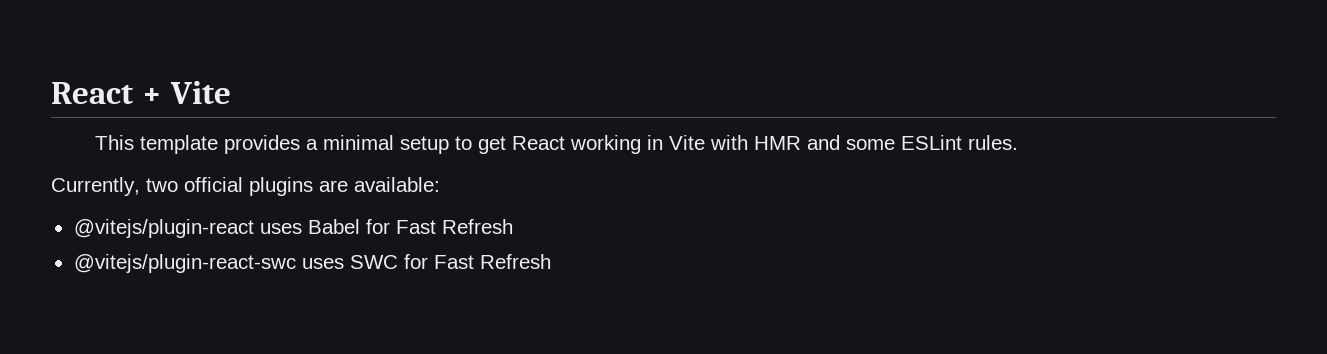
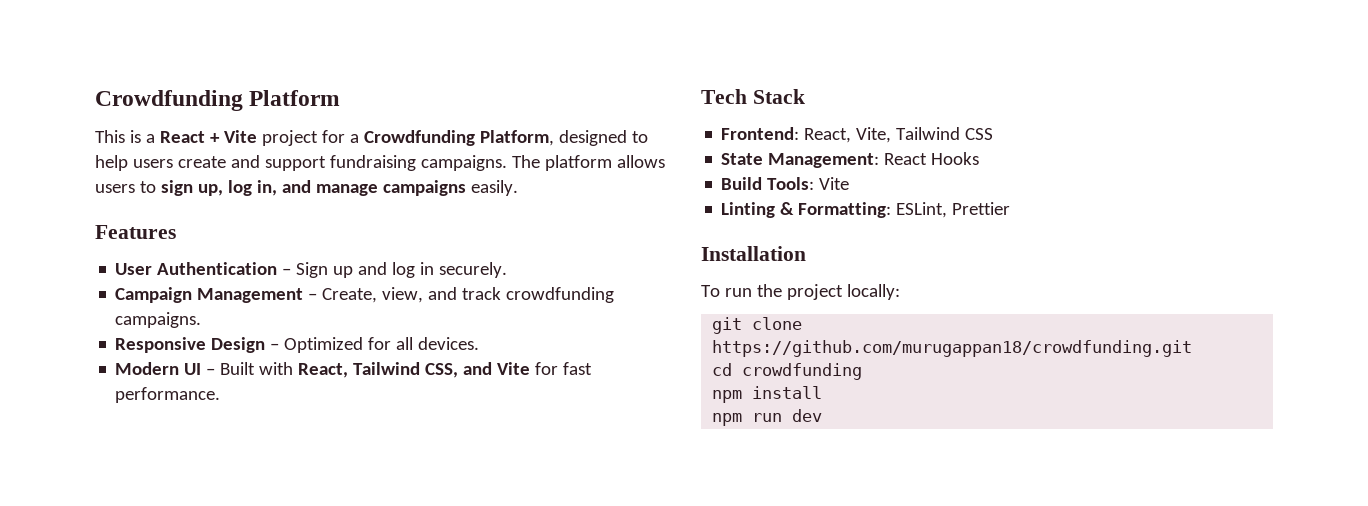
[51,81,231,104] [94,135,1018,154] [51,177,440,196] [73,219,513,238] [73,254,551,273] React + Vite // This template provides a minimal setup to get React working in Vite with HMR and some ESLint rules. // Currently, two official plugins are available: // @vitejs/plugin-react uses Babel for Fast Refresh // @vitejs/plugin-react-swc uses SWC for Fast Refresh -> [95,90,341,111] [95,130,648,146] [95,155,665,171] [95,180,518,196] [95,225,176,239] [115,262,508,278] [115,287,615,303] [115,312,202,328] [115,337,480,353] [115,362,593,378] [115,387,221,403] [701,89,805,104] [721,127,994,143] [721,152,980,168] [721,177,850,190] [721,202,1011,218] [701,246,806,261] [701,284,900,300] [712,317,803,334] [712,340,1193,357] [712,363,863,380] [712,386,823,403] [712,409,823,426] Crowdfunding Platform // This is a React + Vite project for a Crowdfunding Platform, designed to help users create and support fundraising campaigns. The platform allows users to sign up, log in, and manage campaigns easily. // Features // User Authentication – Sign up and log in securely. // Campaign Management – Create, view, and track crowdfunding campaigns. // Responsive Design – Optimized for all devices. // Modern UI – Built with React, Tailwind CSS, and Vite for fast performance. // Tech Stack // Frontend: React, Vite, Tailwind CSS // State Management: React Hooks // Build Tools: Vite // Linting & Formatting: ESLint, Prettier // Installation // To run the project locally: // git clone https://github.com/murugappan18/crowdfunding.git // cd crowdfunding // npm install // npm run dev

